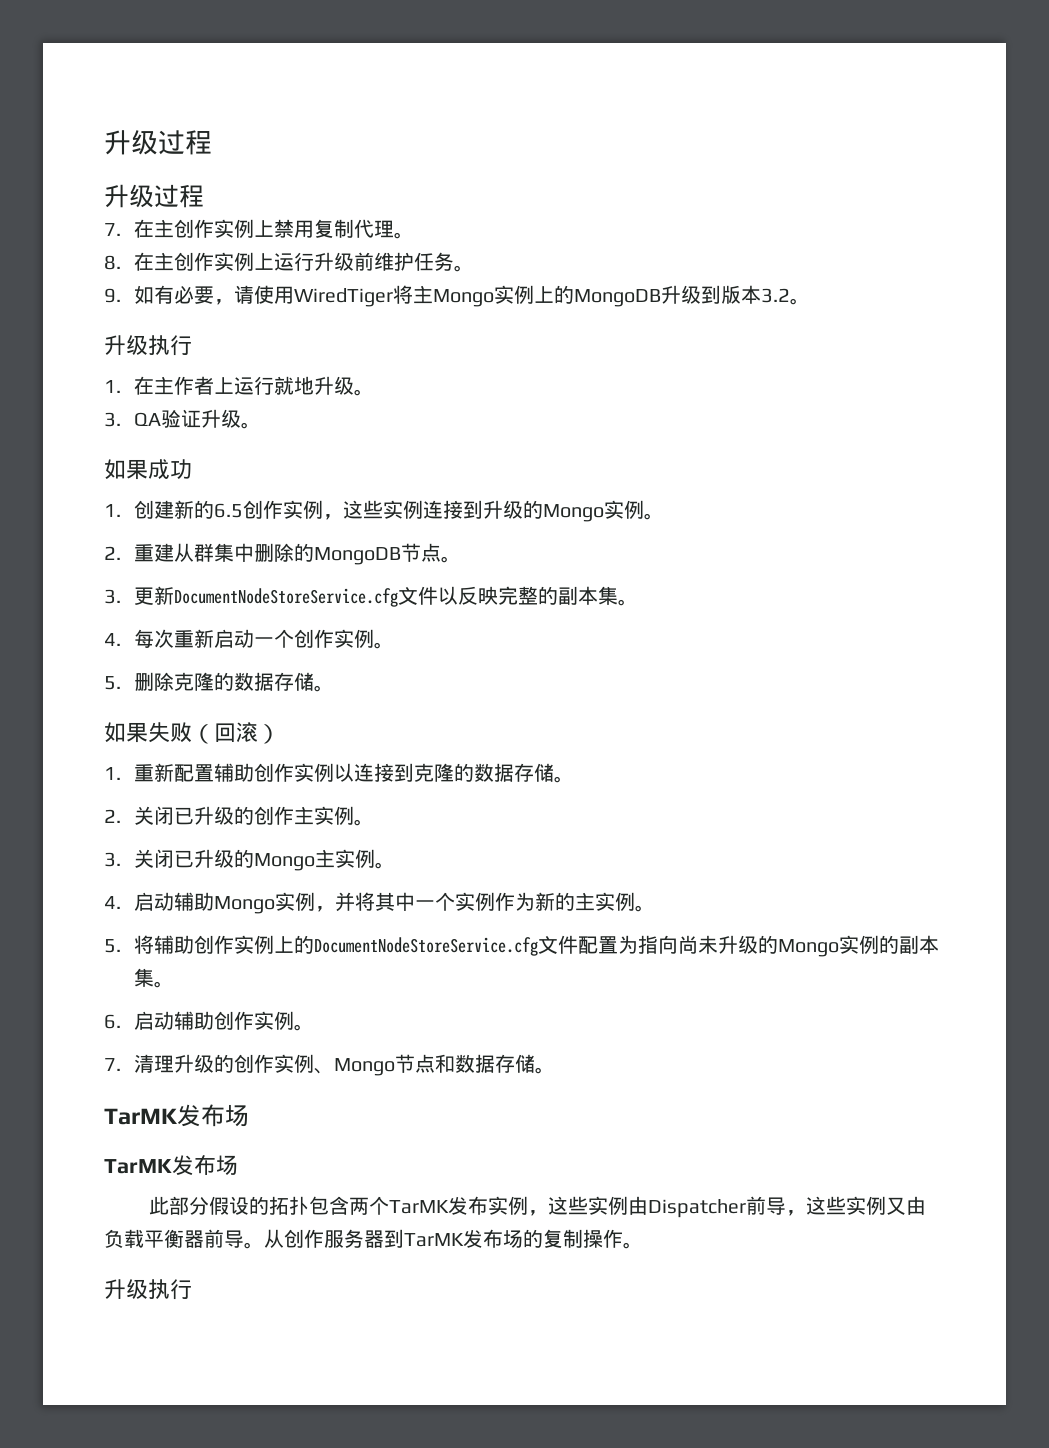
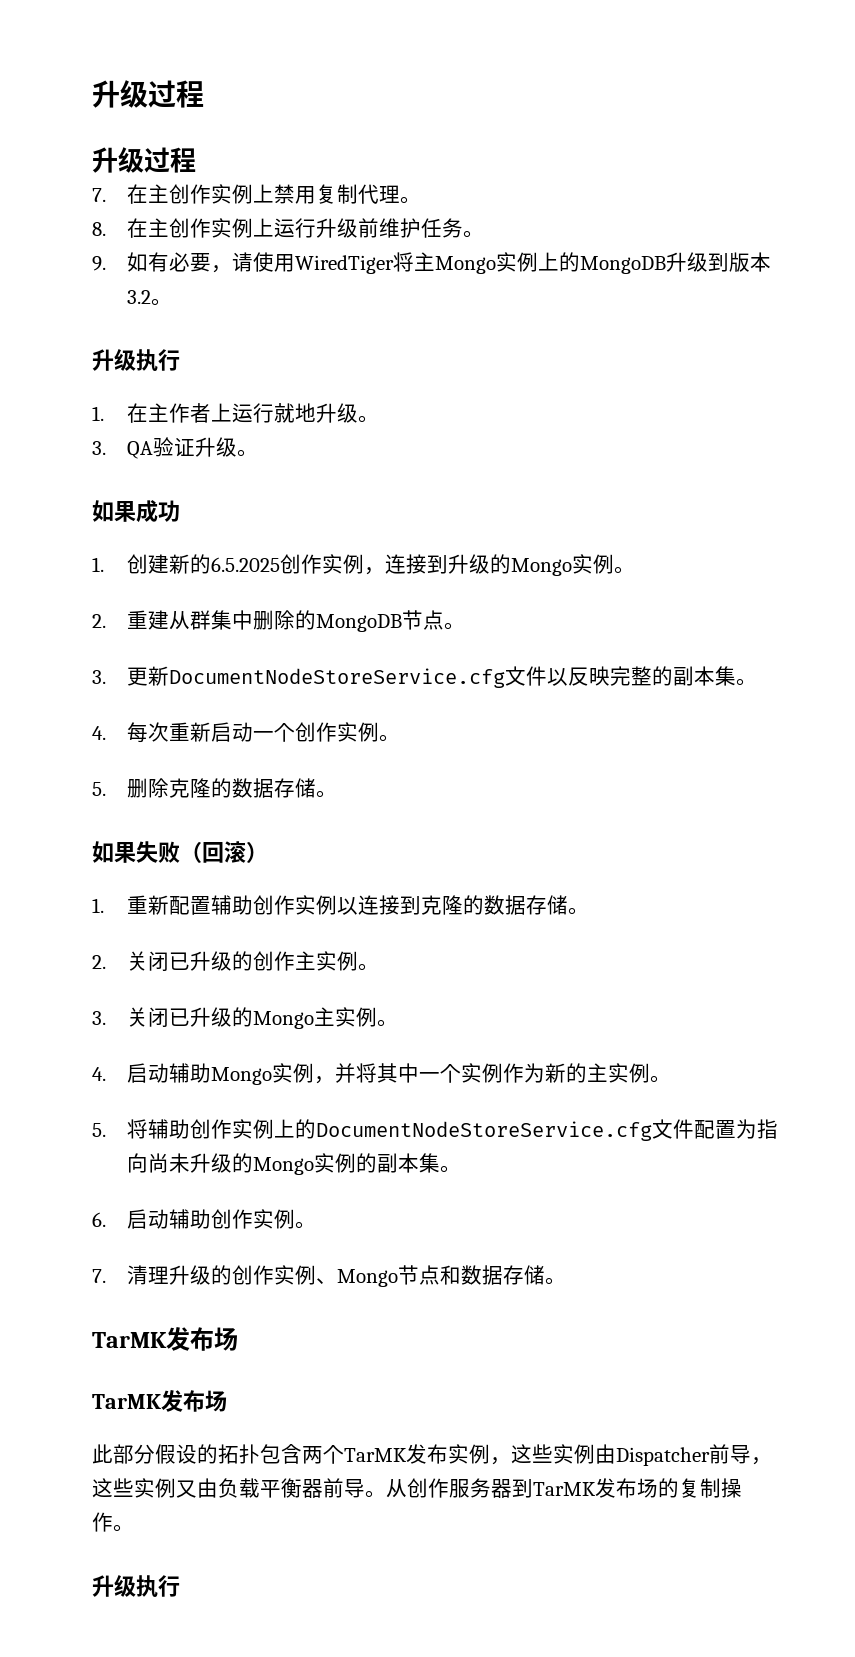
[213,503,243,518] 6.5 -> [210,557,280,572] 6.5.2025
[342,500,423,519] 这些实例 -> (385, 571) none

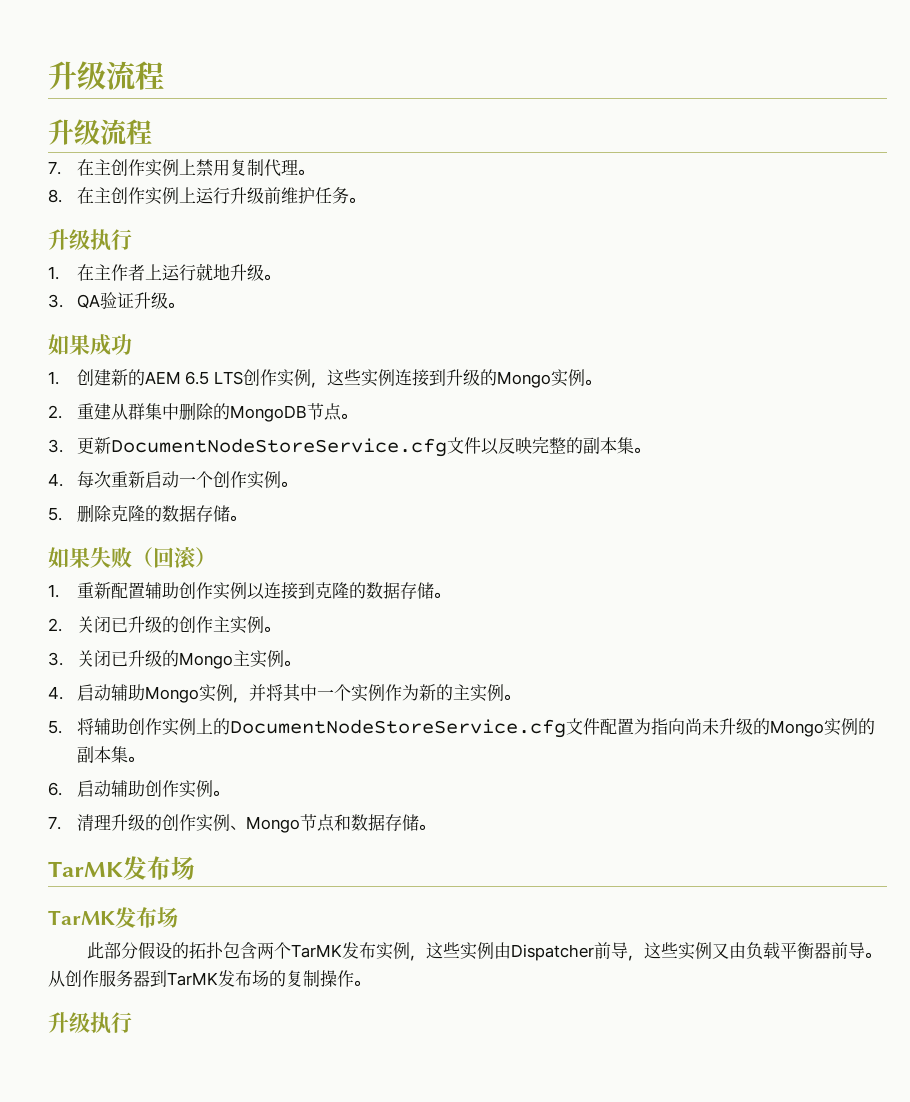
[92,80,176,108] 升级过 -> [48,61,136,90] 升级流
[144,147,170,173] 过 -> [100,119,127,145] 流
[92,252,771,274] [126,290,172,306] // 9.如有必要，请使用WiredTiger将主Mongo实例上的MongoDB升级到版本3.2。 -> (365, 200) none
[210,557,280,572] 6.5.2025 -> [144,371,243,385] AEM 6.5 LTS
(385, 571) none -> [326,369,395,387] 这些实例

